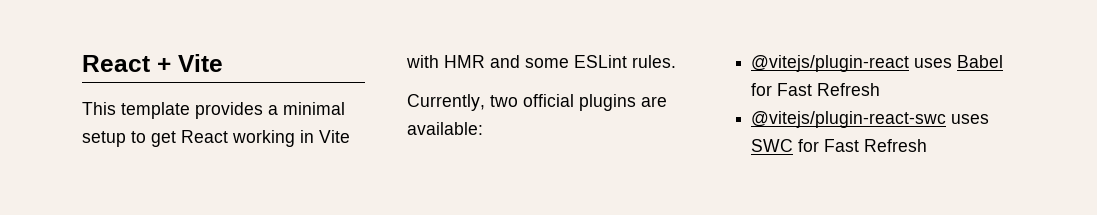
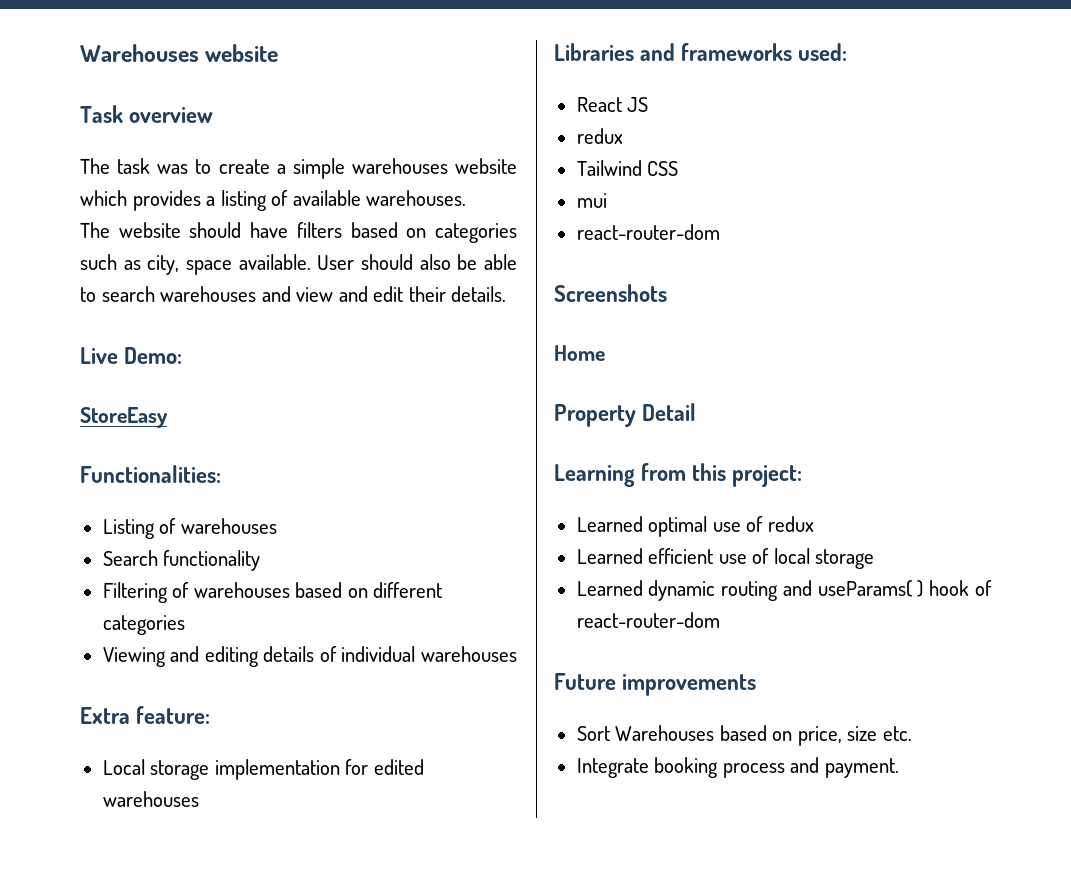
[82,54,223,72] [82,102,345,119] [82,130,350,147] [406,55,676,68] [407,94,667,111] [407,122,483,135] [751,55,1004,72] [751,83,881,96] [751,111,990,128] [751,139,928,152] React + Vite // This template provides a minimal setup to get React working in Vite with HMR and some ESLint rules. // Currently, two official plugins are available: // @vitejs/plugin-react uses Babel for Fast Refresh // @vitejs/plugin-react-swc uses SWC for Fast Refresh -> [80,44,279,62] [80,105,214,123] [80,158,517,179] [80,190,467,211] [80,222,517,243] [80,254,517,275] [80,286,507,302] [80,347,183,364] [80,407,168,428] [80,465,221,483] [102,518,277,539] [102,550,261,571] [102,582,443,603] [102,615,185,635] [102,646,517,667] [80,706,211,724] [102,759,424,780] [102,791,199,807] [554,43,848,61] [576,97,649,112] [576,128,623,144] [576,160,679,176] [576,193,607,208] [576,224,720,240] [554,284,667,302] [554,345,605,361] [554,403,697,427] [554,463,803,487] [576,516,814,537] [576,548,875,569] [576,580,992,601] [576,612,720,628] [554,673,757,696] [576,725,912,746] [576,757,899,778] Warehouses website // Task overview // The task was to create a simple warehouses website which provides a listing of available warehouses. // The website should have filters based on categories such as city, space available. User should also be able to search warehouses and view and edit their details. // Live Demo: // StoreEasy // Functionalities: // Listing of warehouses // Search functionality // Filtering of warehouses based on different categories // Viewing and editing details of individual warehouses // Extra feature: // Local storage implementation for edited warehouses // Libraries and frameworks used: // React JS // redux // Tailwind CSS // mui // react-router-dom // Screenshots // Home // Property Detail // Learning from this project: // Learned optimal use of redux // Learned efficient use of local storage // Learned dynamic routing and useParams( ) hook of react-router-dom // Future improvements // Sort Warehouses based on price, size etc. // Integrate booking process and payment.

